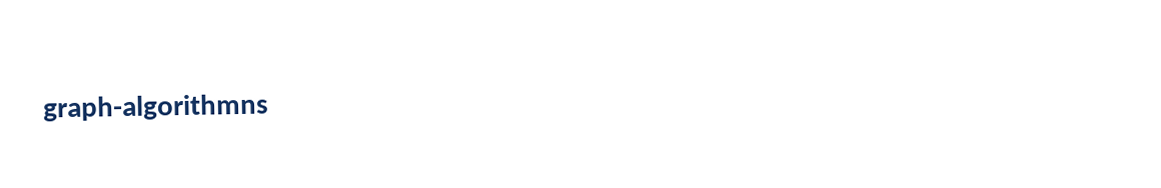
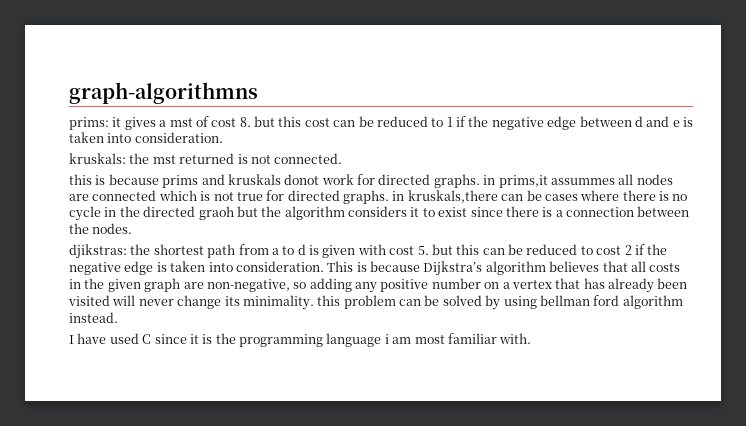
(269, 107) none -> [69,116,693,130] [69,132,223,143] [69,153,343,164] [69,174,673,188] [69,190,688,204] [69,206,690,221] [69,223,133,234] [69,244,668,259] [69,261,681,276] [69,278,688,293] [68,295,683,310] [69,312,118,323] [69,333,532,347] // prims: it gives a mst of cost 8. but this cost can be reduced to 1 if the negative edge between d and e is taken into consideration. // kruskals: the mst returned is not connected. // this is because prims and kruskals donot work for directed graphs. in prims,it assummes all nodes are connected which is not true for directed graphs. in kruskals,there can be cases where there is no cycle in the directed graoh but the algorithm considers it to exist since there is a connection between the nodes. // djikstras: the shortest path from a to d is given with cost 5. but this can be reduced to cost 2 if the negative edge is taken into consideration. This is because Dijkstra’s algorithm believes that all costs in the given graph are non-negative, so adding any positive number on a vertex that has already been visited will never change its minimality. this problem can be solved by using bellman ford algorithm instead. // I have used C since it is the programming language i am most familiar with.

